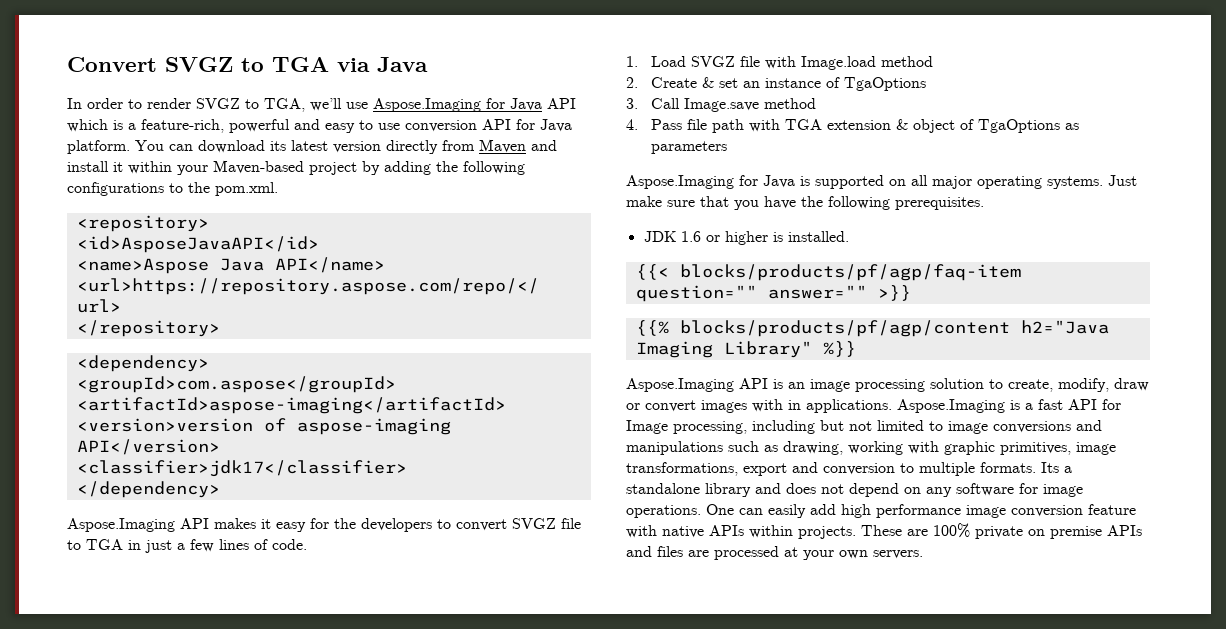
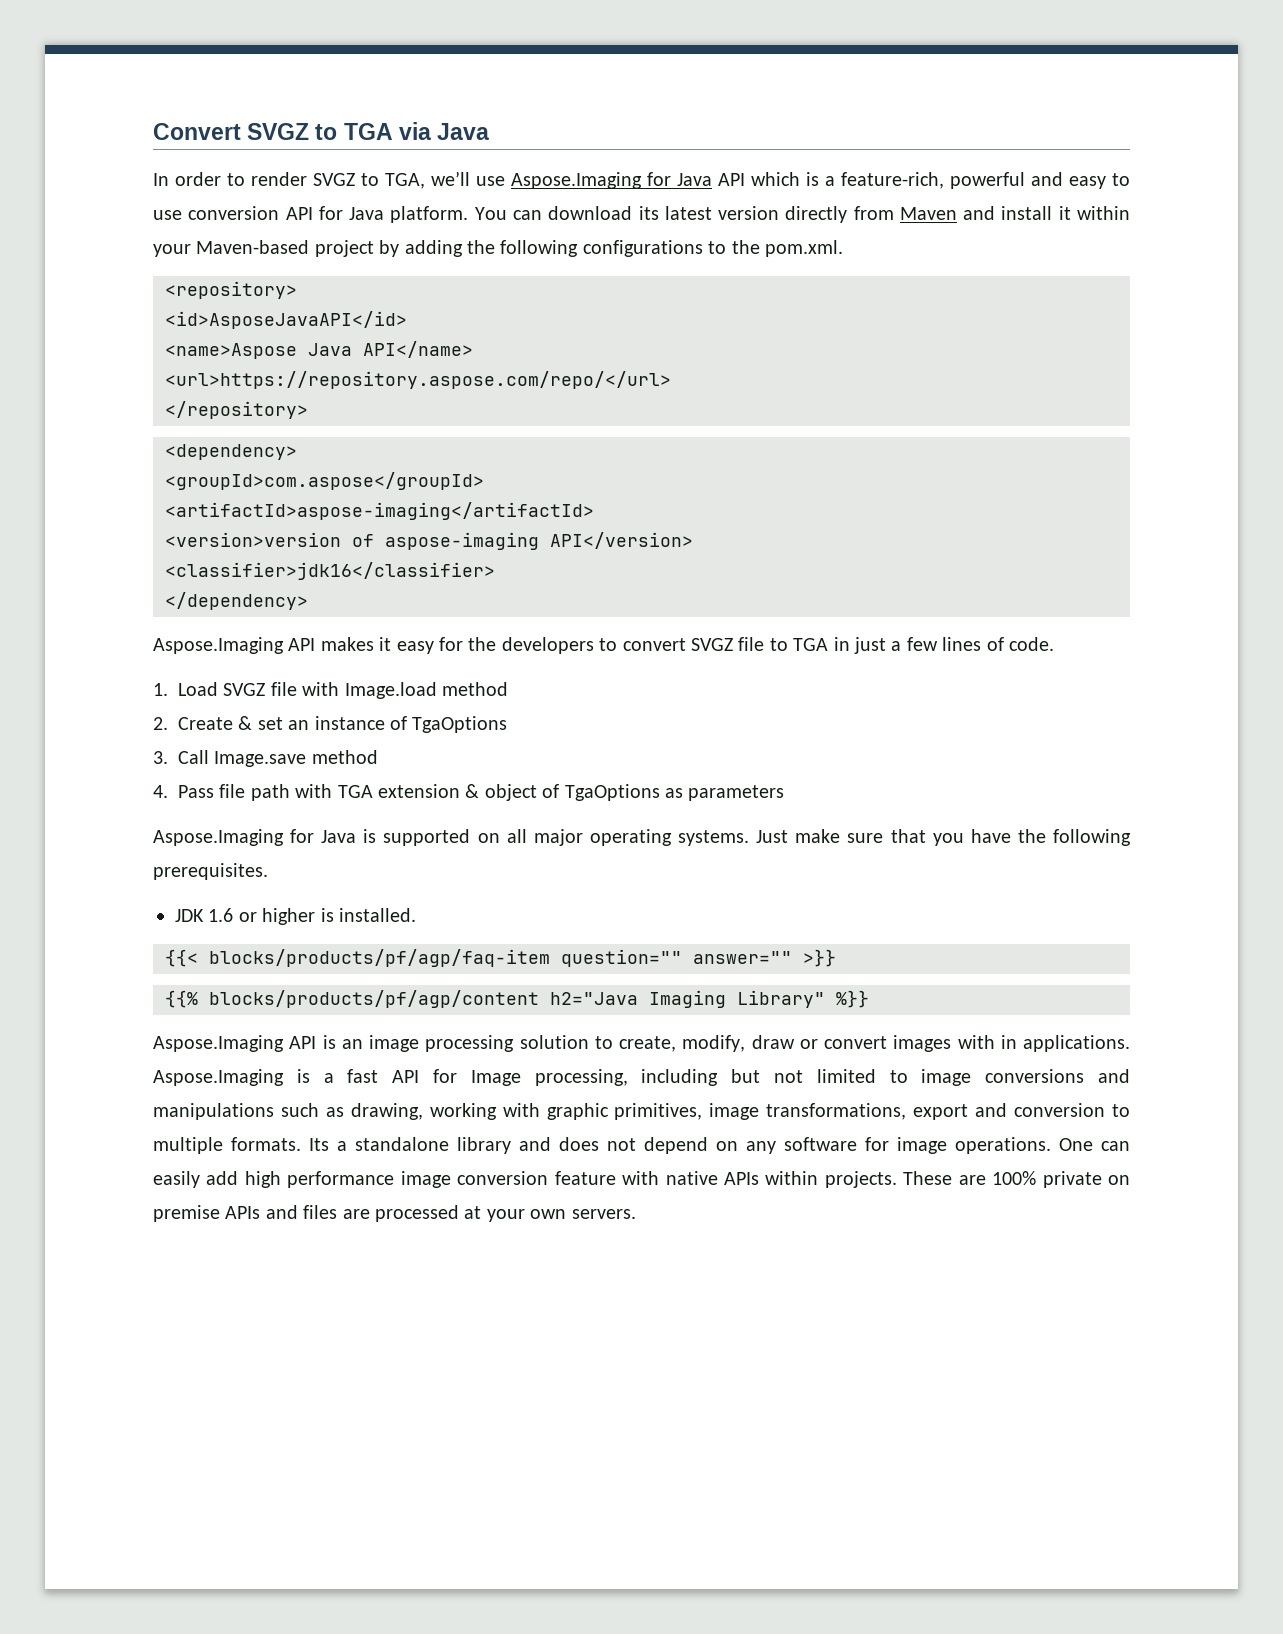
[76,460,407,477] <classifier>jdk17</classifier> -> [165,562,495,580] <classifier>jdk16</classifier>

